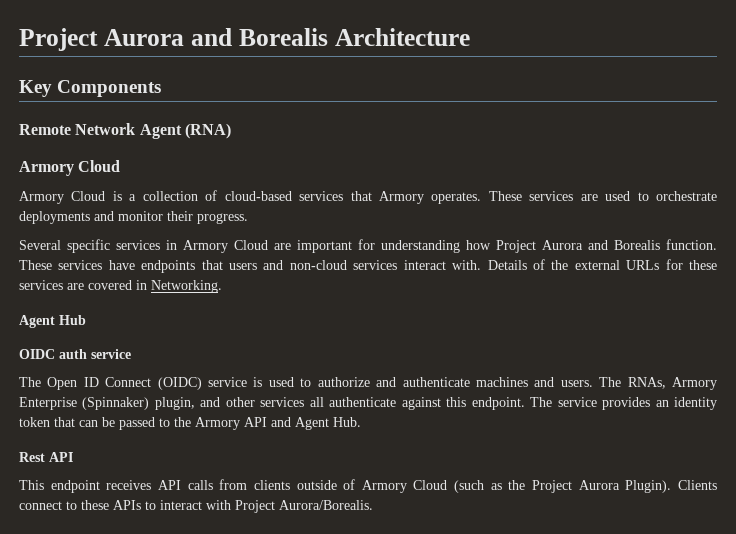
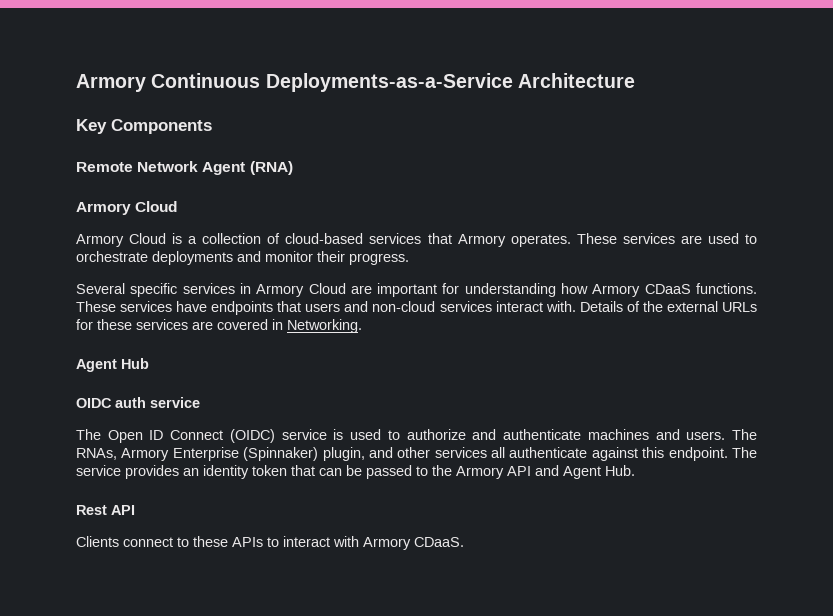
[19,28,328,51] Project Aurora and Borealis -> [76,73,513,92] Armory Continuous Deployments-as-a-Service
[496,239,717,253] Project Aurora and Borealis function. -> [592,283,757,297] Armory CDaaS functions.
[19,479,672,493] This endpoint receives API calls from clients outside of Armory Cloud (such as the Project Aurora Plugin). -> (135, 510) none
[235,500,373,513] Project Aurora/Borealis. -> [363,537,464,550] Armory CDaaS.

